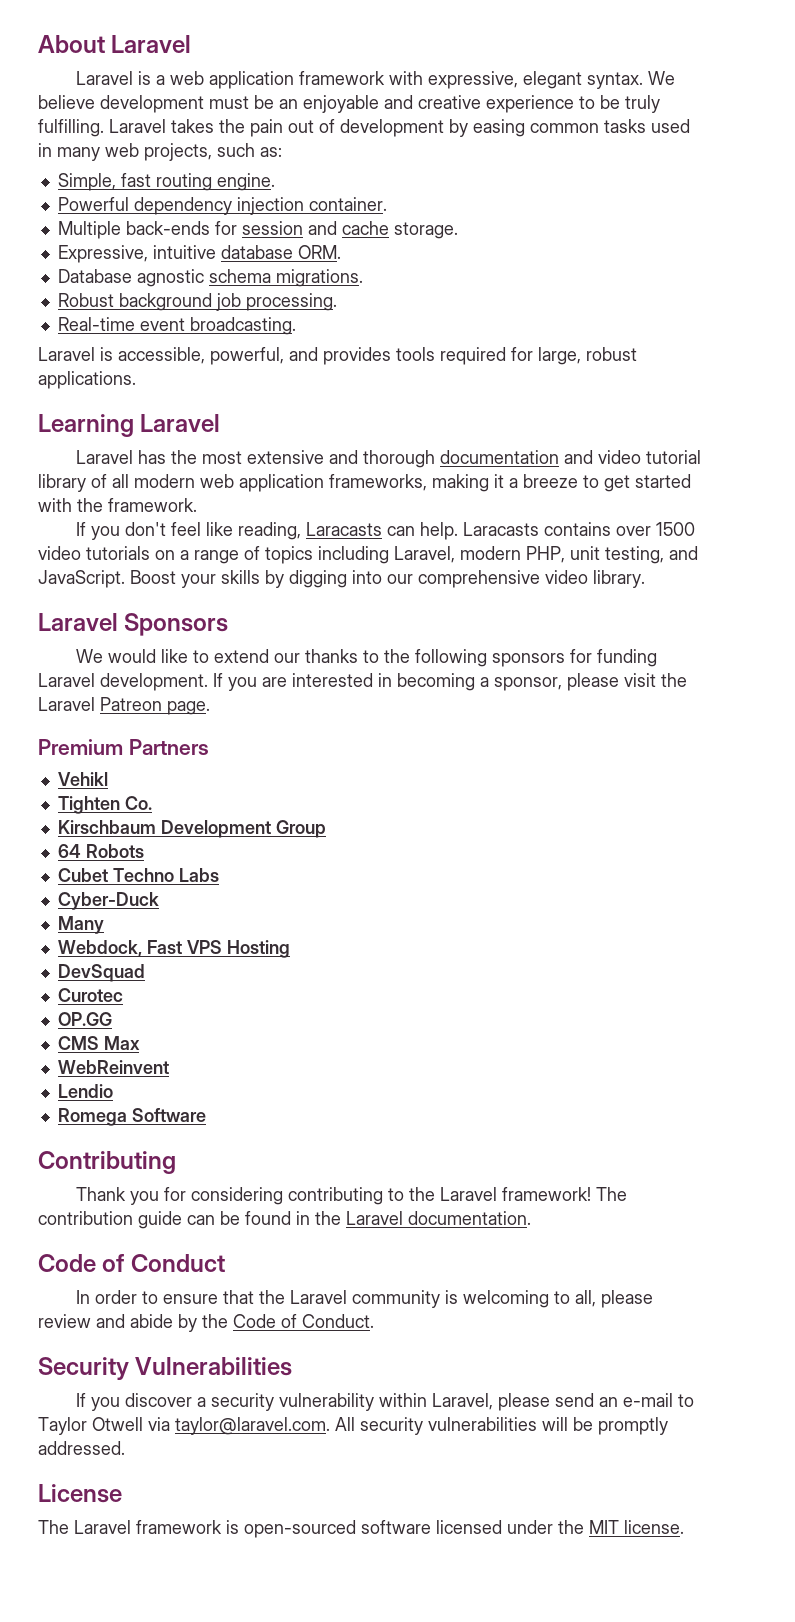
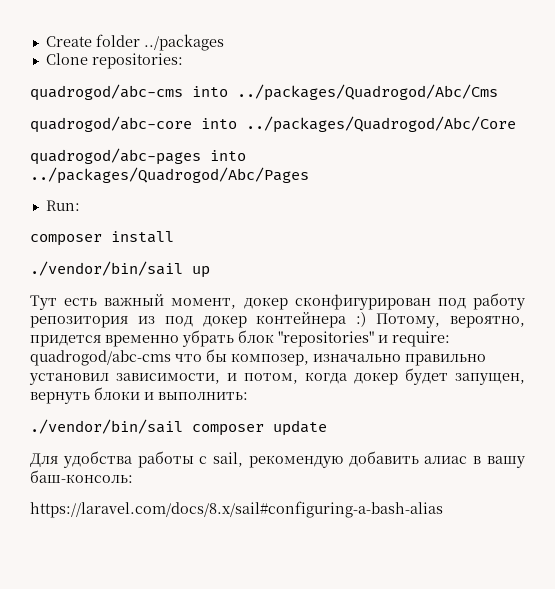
[38,35,192,53] [75,71,675,89] [38,95,660,113] [38,119,690,137] [38,143,282,161] [57,173,275,191] [57,197,387,215] [57,221,458,239] [57,245,341,263] [57,269,363,287] [57,293,337,311] [57,317,296,335] [38,347,637,365] [38,371,136,389] [38,414,221,437] [75,450,701,468] [38,474,691,492] [38,498,197,512] [75,522,695,540] [38,546,698,564] [38,570,645,588] [38,613,229,636] [75,649,657,667] [38,673,687,691] [38,697,210,715] [38,739,209,755] [57,772,108,786] [57,796,152,814] [57,820,326,838] [57,844,144,858] [57,868,219,882] [57,892,159,910] [57,916,104,934] [57,940,290,958] [57,964,145,982] [57,988,123,1002] [57,1012,112,1026] [57,1036,140,1050] [57,1060,169,1074] [57,1084,113,1098] [57,1108,206,1126] [38,1151,176,1174] [75,1187,627,1205] [38,1211,531,1229] [38,1254,225,1272] [75,1290,653,1308] [38,1314,374,1332] [38,1357,293,1380] [75,1393,694,1411] [38,1417,668,1435] [38,1441,125,1455] [38,1484,122,1503] [38,1520,684,1538] About Laravel // Laravel is a web application framework with expressive, elegant syntax. We believe development must be an enjoyable and creative experience to be truly fulfilling. Laravel takes the pain out of development by easing common tasks used in many web projects, such as: // Simple, fast routing engine. // Powerful dependency injection container. // Multiple back-ends for session and cache storage. // Expressive, intuitive database ORM. // Database agnostic schema migrations. // Robust background job processing. // Real-time event broadcasting. // Laravel is accessible, powerful, and provides tools required for large, robust applications. // Learning Laravel // Laravel has the most extensive and thorough documentation and video tutorial library of all modern web application frameworks, making it a breeze to get started with the framework. // If you don't feel like reading, Laracasts can help. Laracasts contains over 1500 video tutorials on a range of topics including Laravel, modern PHP, unit testing, and JavaScript. Boost your skills by digging into our comprehensive video library. // Laravel Sponsors // We would like to extend our thanks to the following sponsors for funding Laravel development. If you are interested in becoming a sponsor, please visit the Laravel Patreon page. // Premium Partners // Vehikl // Tighten Co. // Kirschbaum Development Group // 64 Robots // Cubet Techno Labs // Cyber-Duck // Many // Webdock, Fast VPS Hosting // DevSquad // Curotec // OP.GG // CMS Max // WebReinvent // Lendio // Romega Software // Contributing // Thank you for considering contributing to the Laravel framework! The contribution guide can be found in the Laravel documentation. // Code of Conduct // In order to ensure that the Laravel community is welcoming to all, please review and abide by the Code of Conduct. // Security Vulnerabilities // If you discover a security vulnerability within Laravel, please send an e-mail to Taylor Otwell via taylor@laravel.com. All security vulnerabilities will be promptly addressed. // License // The Laravel framework is open-sourced software licensed under the MIT license. -> [45,34,224,51] [45,53,183,69] [30,84,498,101] [30,116,516,133] [30,148,246,165] [30,167,309,184] [45,200,80,211] [30,231,174,246] [30,261,210,278] [30,293,525,310] [30,312,525,328] [30,330,450,347] [30,349,486,366] [29,368,525,385] [30,387,248,404] [30,419,327,436] [30,451,525,468] [30,470,133,483] [30,501,443,518] Create folder ../packages // Clone repositories: // quadrogod/abc-cms into ../packages/Quadrogod/Abc/Cms // quadrogod/abc-core into ../packages/Quadrogod/Abc/Core // quadrogod/abc-pages into ../packages/Quadrogod/Abc/Pages // Run: // composer install // ./vendor/bin/sail up // Тут есть важный момент, докер сконфигурирован под работу репозитория из под докер контейнера :) Потому, вероятно, придется временно убрать блок "repositories" и require: quadrogod/abc-cms что бы композер, изначально правильно установил зависимости, и потом, когда докер будет запущен, вернуть блоки и выполнить: // ./vendor/bin/sail composer update // Для удобства работы с sail, рекомендую добавить алиас в вашу баш-консоль: // https://laravel.com/docs/8.x/sail#configuring-a-bash-alias

